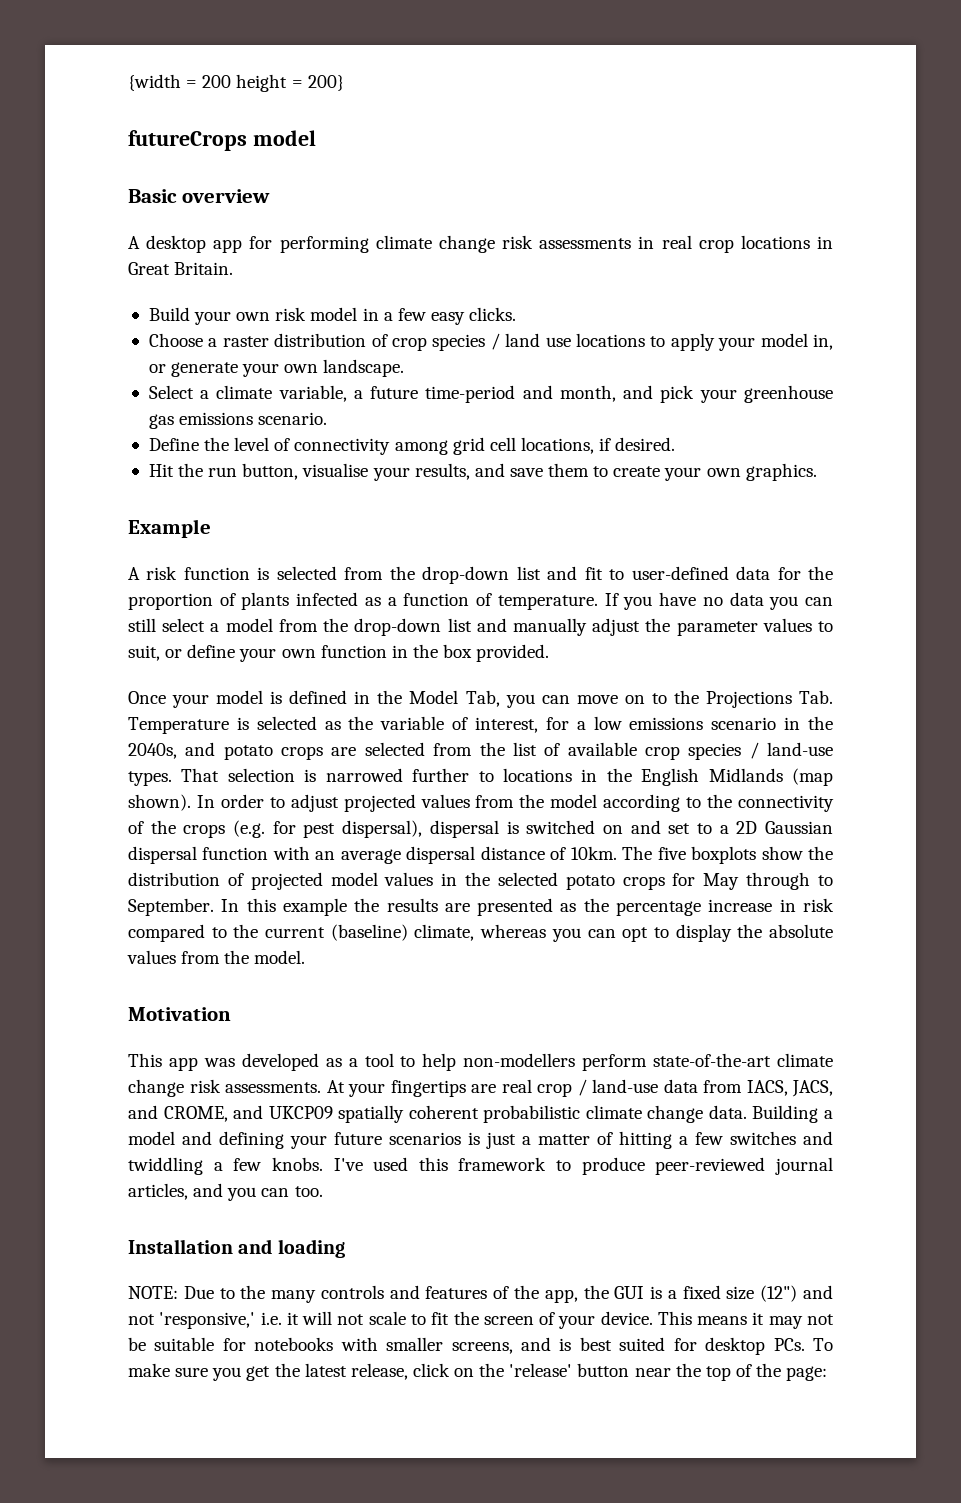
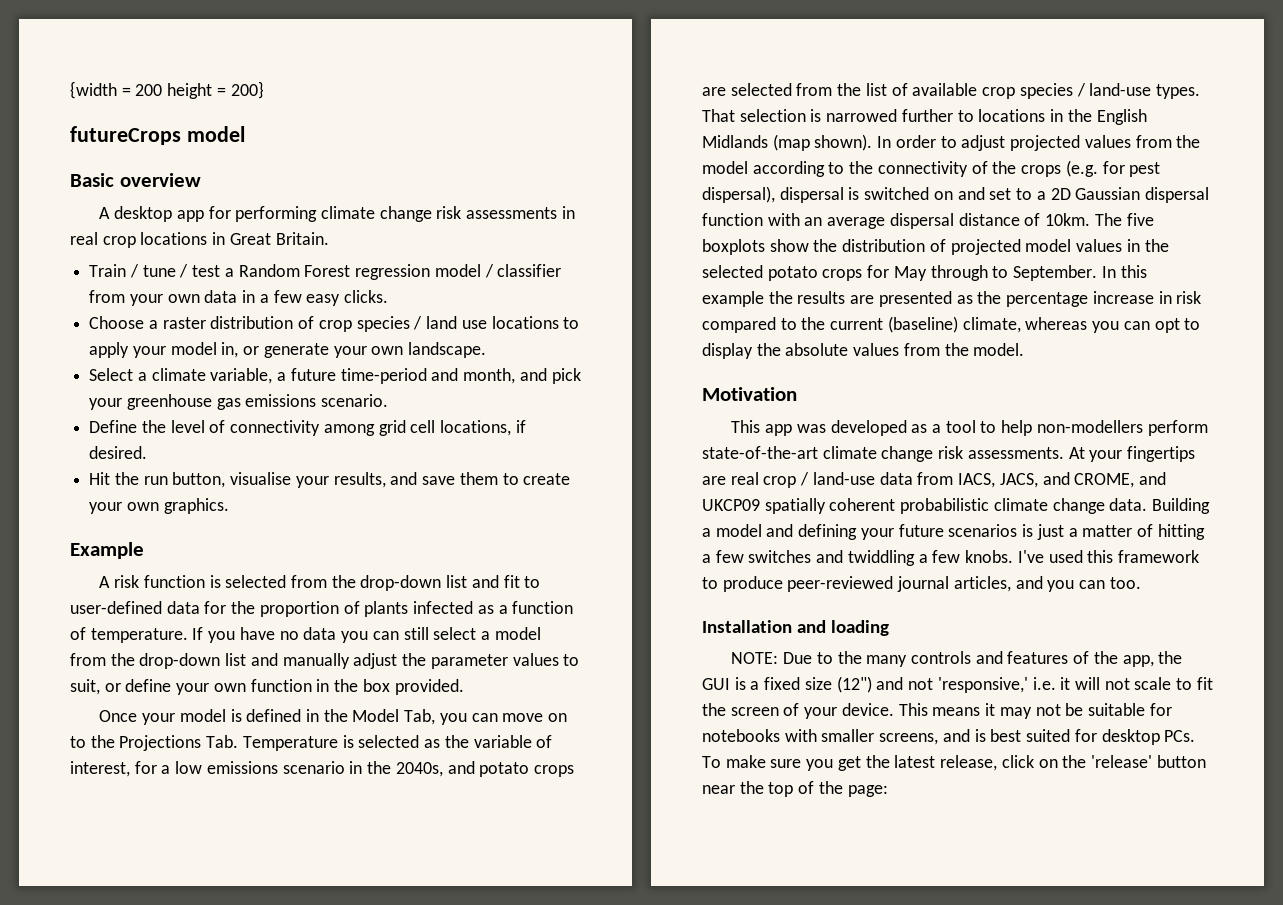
[148,307,358,325] Build your own risk model -> [89,264,562,280] [89,290,238,306] Train / tune / test a Random Forest regression model / classifier from your own data

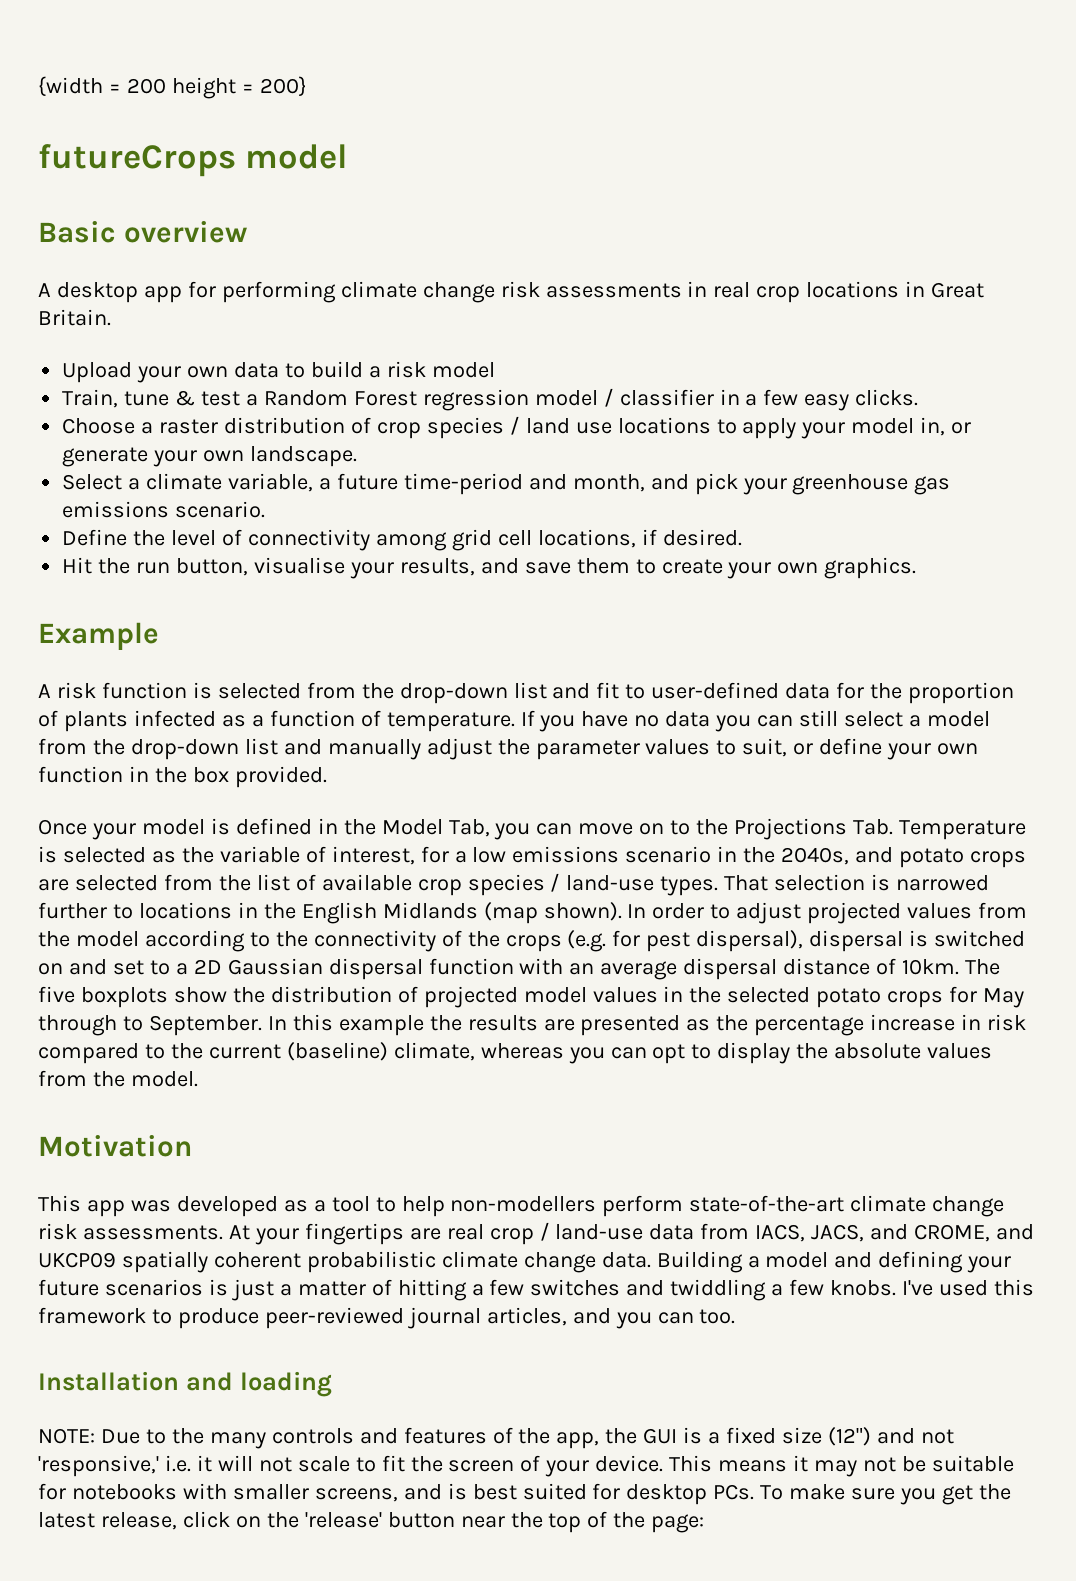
[89,264,189,278] Train / tune / -> [62,361,495,383] [62,389,196,408] Upload your own data to build a risk model // Train, tune &
[89,290,238,306] from your own data -> (714, 397) none

